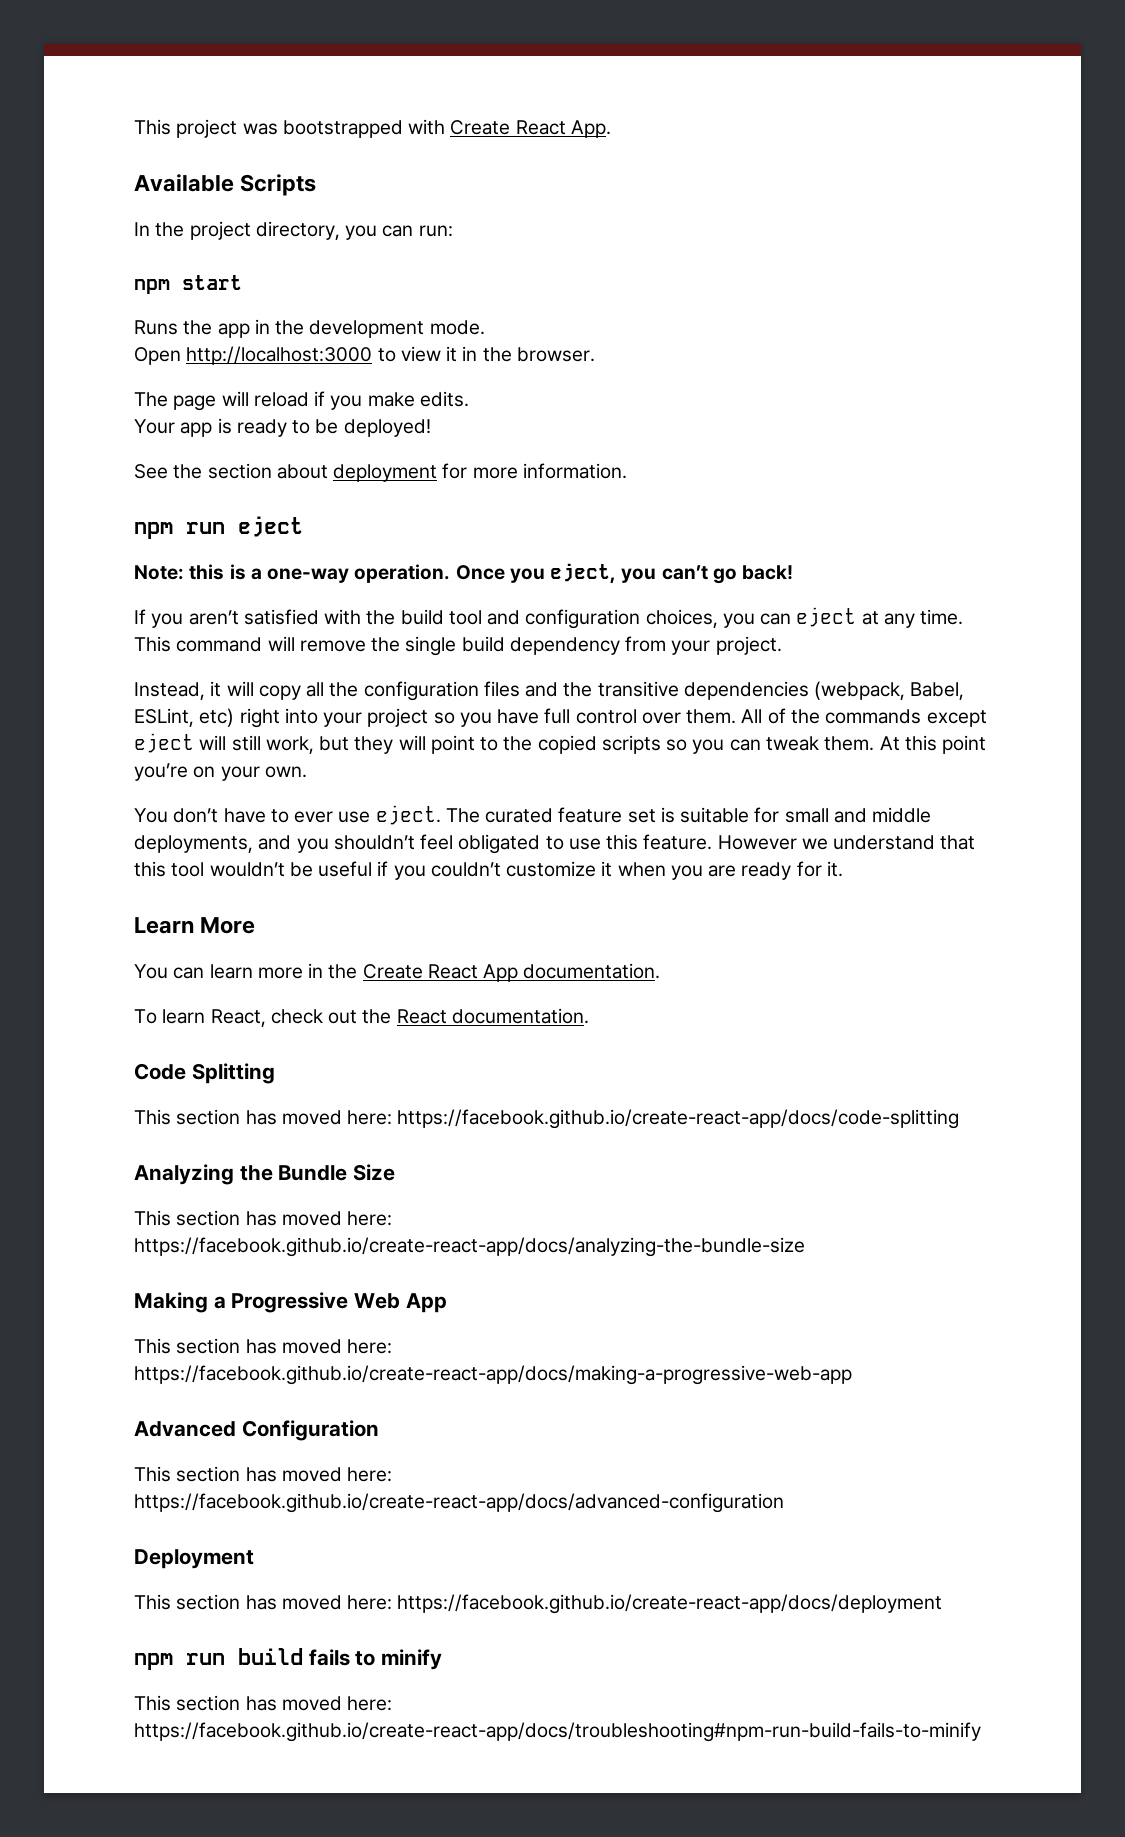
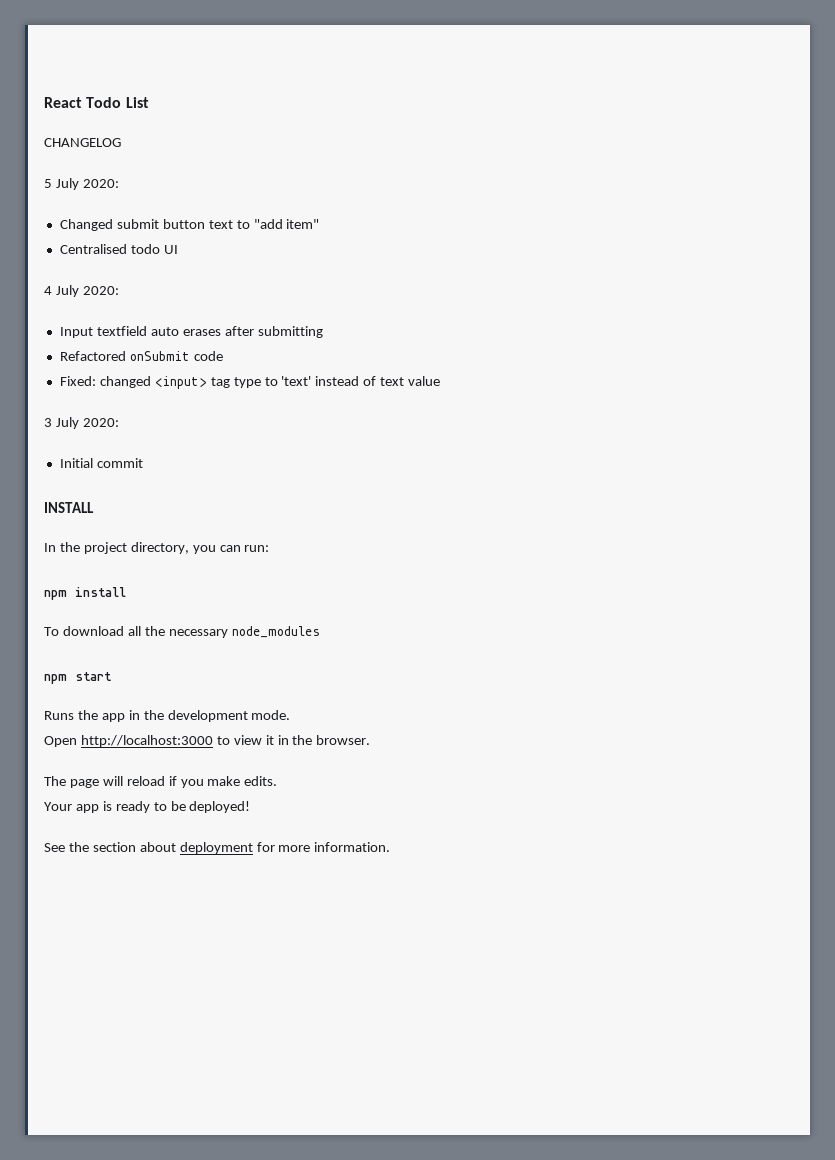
[134,119,611,138] [134,174,317,196] This project was bootstrapped with Create React App. // Available Scripts -> [44,97,149,108] [44,138,121,147] [44,178,119,190] [59,219,320,231] [59,244,178,254] [44,285,119,297] [59,326,323,338] [59,351,223,361] [59,376,441,389] [44,417,119,429] [59,458,143,468] [44,502,94,513] React Todo List // CHANGELOG // 5 July 2020: // Changed submit button text to "add item" // Centralised todo UI // 4 July 2020: // Input textfield auto erases after submitting // Refactored onSubmit code // Fixed: changed <input> tag type to 'text' instead of text value // 3 July 2020: // Initial commit // INSTALL
(453, 231) none -> [44,587,126,600] [44,626,320,638] // npm install // To download all the necessary node_modules
[134,516,303,539] [134,563,794,584] [134,607,964,629] [134,636,782,656] [134,681,965,701] [134,708,987,728] [134,733,987,754] [134,763,307,781] [134,805,932,825] [134,834,976,854] [134,861,843,880] [134,917,256,934] [134,963,661,982] [134,1008,589,1027] [134,1063,275,1084] [134,1109,960,1129] [134,1164,396,1185] [134,1210,393,1226] [134,1237,805,1257] [134,1292,447,1313] [134,1338,393,1354] [134,1365,852,1385] [134,1420,379,1441] [134,1466,393,1482] [134,1493,784,1513] [134,1549,254,1569] [134,1594,943,1614] [134,1648,443,1670] [134,1695,393,1711] [134,1722,981,1742] // npm run eject // Note: this is a one-way operation. Once you eject, you can’t go back! // If you aren’t satisfied with the build tool and configuration choices, you can eject at any time. This command will remove the single build dependency from your project. // Instead, it will copy all the configuration files and the transitive dependencies (webpack, Babel, ESLint, etc) right into your project so you have full control over them. All of the commands except eject will still work, but they will point to the copied scripts so you can tweak them. At this point you’re on your own. // You don’t have to ever use eject. The curated feature set is suitable for small and middle deployments, and you shouldn’t feel obligated to use this feature. However we understand that this tool wouldn’t be useful if you couldn’t customize it when you are ready for it. // Learn More // You can learn more in the Create React App documentation. // To learn React, check out the React documentation. // Code Splitting // This section has moved here: https://facebook.github.io/create-react-app/docs/code-splitting // Analyzing the Bundle Size // This section has moved here: https://facebook.github.io/create-react-app/docs/analyzing-the-bundle-size // Making a Progressive Web App // This section has moved here: https://facebook.github.io/create-react-app/docs/making-a-progressive-web-app // Advanced Configuration // This section has moved here: https://facebook.github.io/create-react-app/docs/advanced-configuration // Deployment // This section has moved here: https://facebook.github.io/create-react-app/docs/deployment // npm run build fails to minify // This section has moved here: https://facebook.github.io/create-react-app/docs/troubleshooting#npm-run-build-fails-to-minify -> (391, 847) none

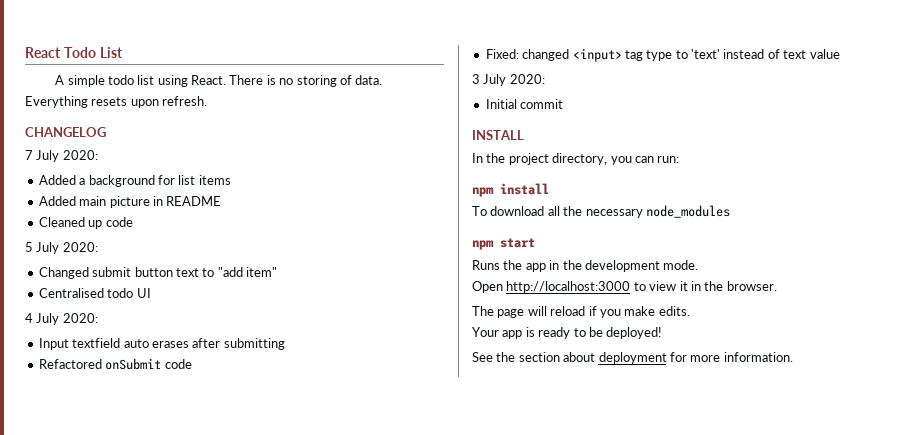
[44,138,121,147] CHANGELOG -> [55,75,383,87] [25,96,208,108] [25,127,106,137] [25,150,98,162] [38,175,231,187] [38,196,222,208] [38,217,133,229] A simple todo list using React. There is no storing of data. Everything resets upon refresh. // CHANGELOG // 7 July 2020: // Added a background for list items // Added main picture in README // Cleaned up code

